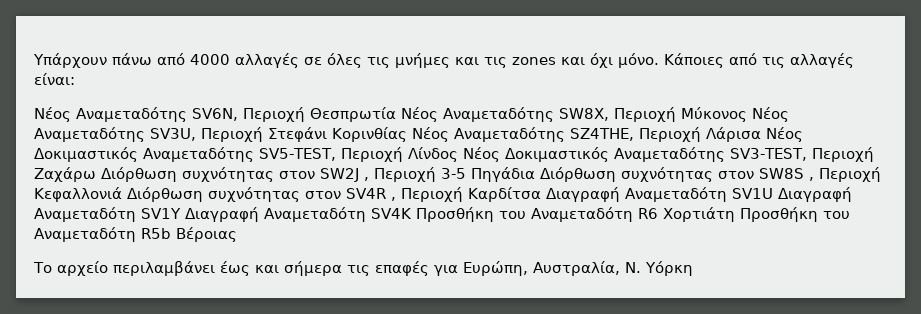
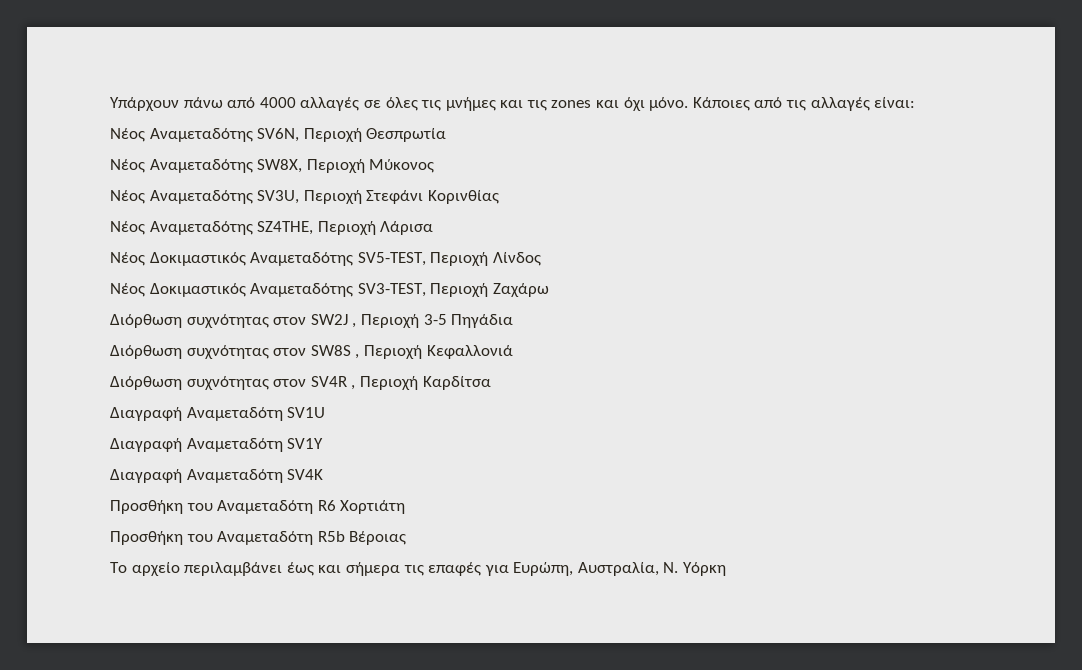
(396, 114) none -> (447, 135) //
(747, 114) none -> (435, 166) //
(407, 134) none -> (499, 197) //
(761, 134) none -> (434, 228) //
(458, 154) none -> (541, 259) //
(96, 174) none -> (549, 290) //
(535, 174) none -> (514, 321) //
(122, 194) none -> (513, 352) //
(541, 194) none -> (491, 383) //
(773, 193) none -> (326, 412) //
(181, 213) none -> (324, 443) //
(412, 213) none -> (324, 474) //
(735, 214) none -> (406, 507) //

